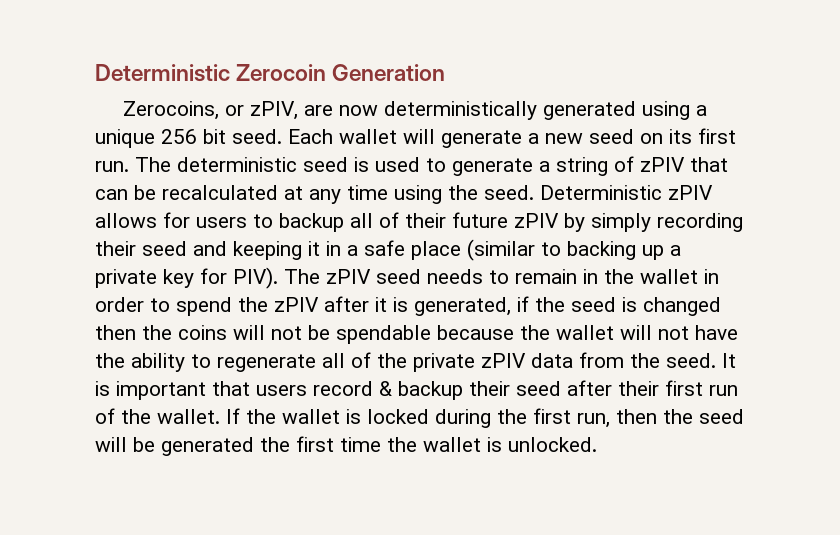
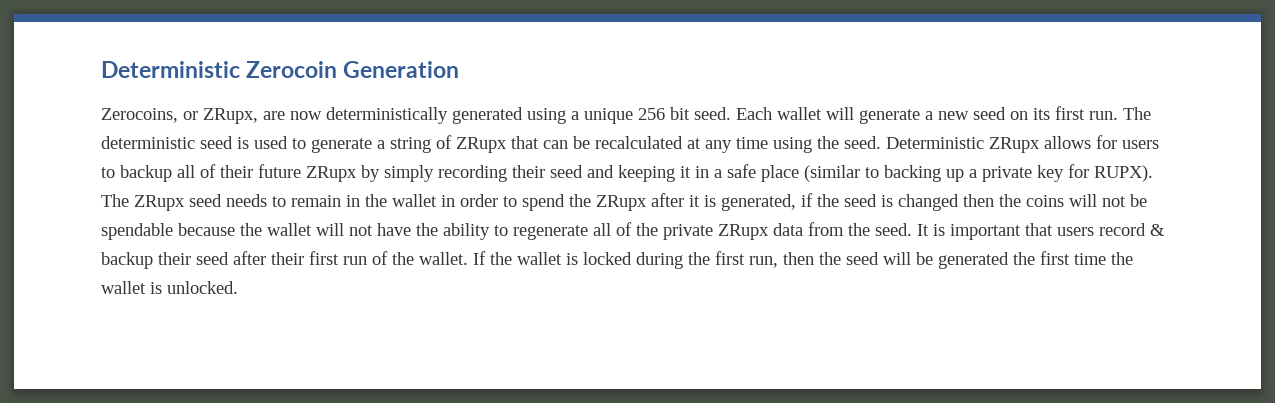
[249,101,298,120] zPIV, -> [203,108,258,124] ZRupx,
[640,157,685,172] zPIV -> [456,137,507,153] ZRupx
[668,185,713,200] zPIV -> [989,137,1040,153] ZRupx
[514,213,559,228] zPIV -> [306,166,357,182] ZRupx
[233,267,371,289] PIV). The zPIV -> [1094,165,1153,182] [101,194,185,211] RUPX). The ZRupx
[274,297,319,312] zPIV -> [596,195,647,211] ZRupx
[481,353,526,368] zPIV -> [718,224,769,240] ZRupx

